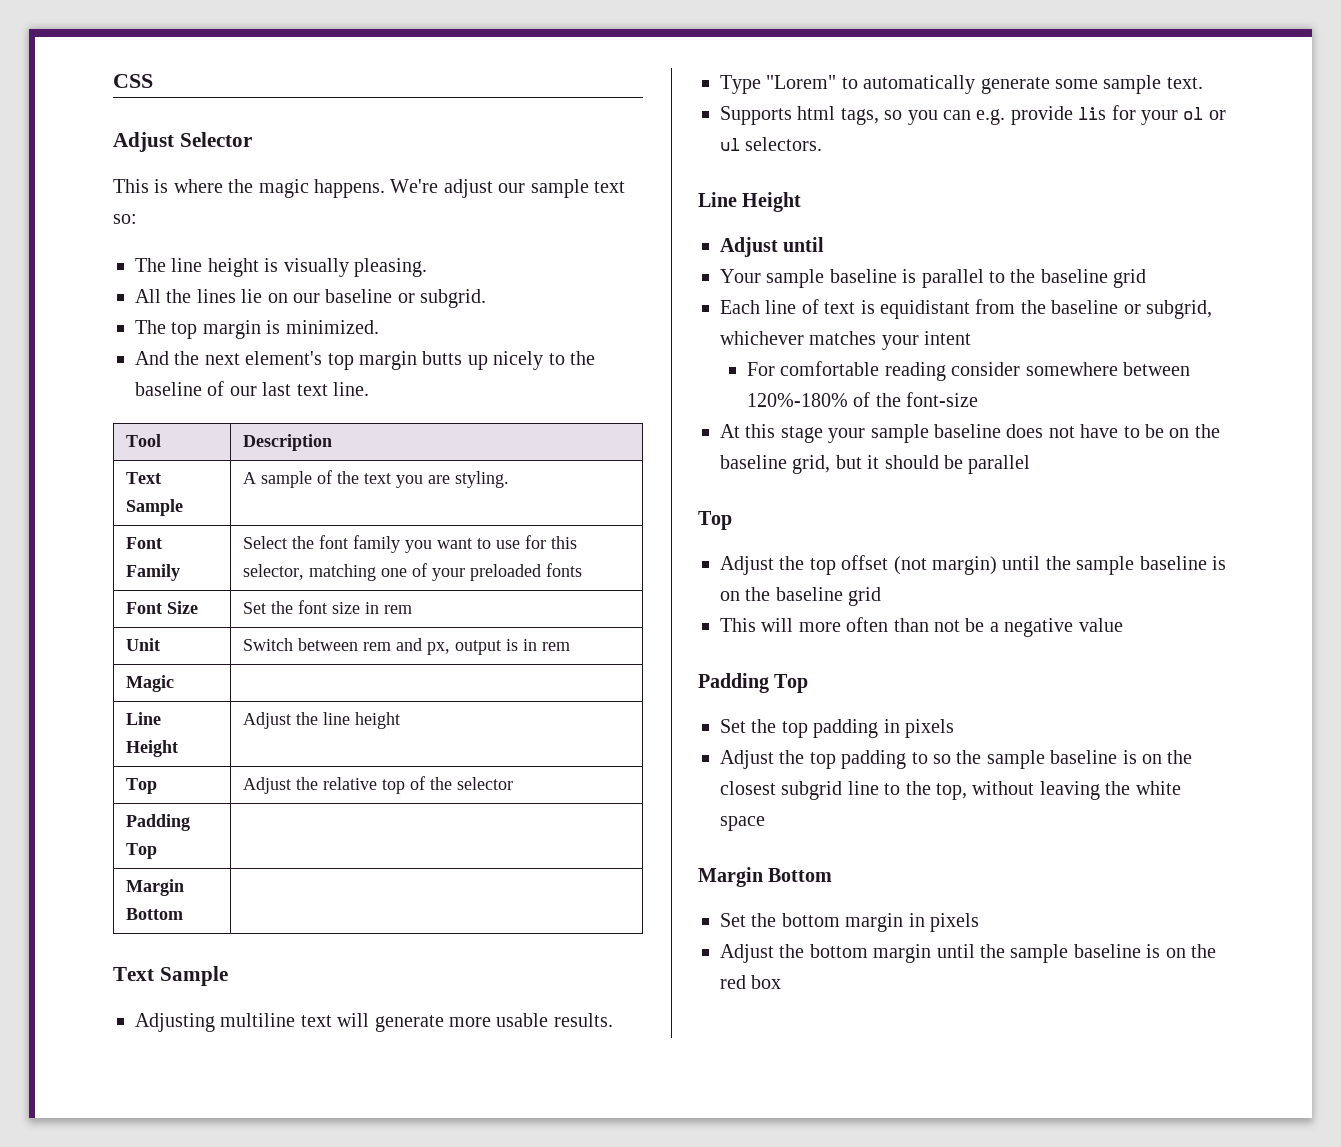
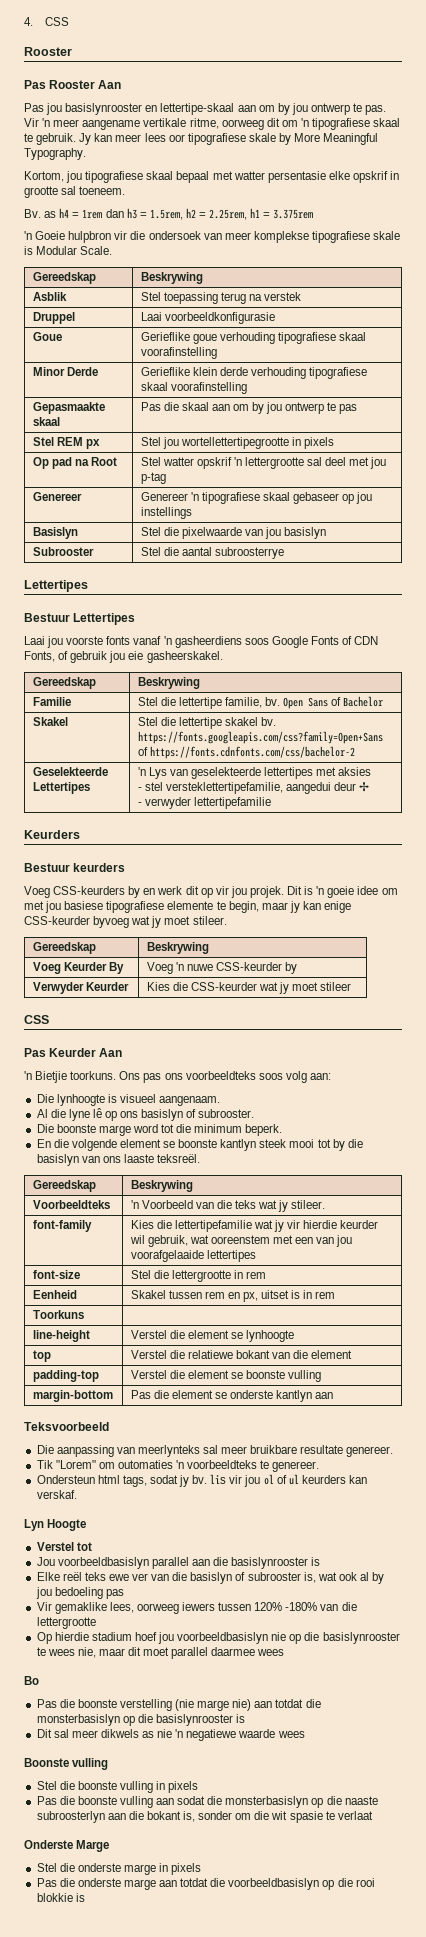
[113,74,153,88] [113,132,252,152] [113,179,625,198] [113,214,137,224] [135,258,427,277] [135,289,487,308] [135,320,379,339] [135,351,595,370] [135,381,369,396] [126,434,162,447] [243,434,333,451] [126,472,162,484] [126,499,184,516] [243,470,510,488] [126,537,163,549] [126,564,181,581] [243,535,578,553] [243,563,583,581] [126,601,199,614] [243,600,413,614] [126,638,161,651] [243,638,571,655] [126,675,175,692] [126,712,162,725] [126,740,179,757] [243,712,401,729] [126,778,158,794] [243,776,514,794] [126,814,191,831] [126,843,158,859] [126,879,185,896] [126,908,184,920] [113,966,228,986] [135,1013,613,1032] [720,75,1203,94] [720,105,1226,125] [720,137,823,151] [698,192,802,212] [720,237,825,257] [720,269,1147,288] [720,299,1212,319] [720,331,972,350] [747,361,1191,381] [747,392,979,407] [720,424,1220,443] [720,455,1031,474] [698,511,732,530] [720,555,1226,575] [720,587,882,606] [720,617,1123,637] [698,673,809,693] [720,719,954,738] [720,750,1193,769] [720,781,1181,800] [720,816,765,831] [698,867,833,887] [720,913,979,932] [720,944,1216,963] [720,975,782,989] CSS // Adjust Selector // This is where the magic happens. We're adjust our sample text so: // The line height is visually pleasing. // All the lines lie on our baseline or subgrid. // The top margin is minimized. // And the next element's top margin butts up nicely to the baseline of our last text line. // Tool | Description // Text Sample | A sample of the text you are styling. // Font Family | Select the font family you want to use for this selector, matching one of your preloaded fonts // Font Size | Set the font size in rem // Unit | Switch between rem and px, output is in rem // Magic | // Line Height | Adjust the line height // Top | Adjust the relative top of the selector // Padding Top | // Margin Bottom | // Text Sample // Adjusting multiline text will generate more usable results. // Type "Lorem" to automatically generate some sample text. // Supports html tags, so you can e.g. provide lis for your ol or ul selectors. // Line Height // Adjust until // Your sample baseline is parallel to the baseline grid // Each line of text is equidistant from the baseline or subgrid, whichever matches your intent // For comfortable reading consider somewhere between 120%-180% of the font-size // At this stage your sample baseline does not have to be on the baseline grid, but it should be parallel // Top // Adjust the top offset (not margin) until the sample baseline is on the baseline grid // This will more often than not be a negative value // Padding Top // Set the top padding in pixels // Adjust the top padding to so the sample baseline is on the closest subgrid line to the top, without leaving the white space // Margin Bottom // Set the bottom margin in pixels // Adjust the bottom margin until the sample baseline is on the red box -> [24,17,70,26] [24,47,72,56] [24,80,122,89] [24,103,387,115] [24,118,401,130] [24,133,379,145] [24,148,86,160] [24,171,400,183] [24,186,126,198] [24,208,314,220] [24,231,401,243] [24,246,113,255] [32,272,96,284] [140,272,203,284] [32,292,67,301] [140,292,301,304] [32,312,75,324] [140,312,275,324] [32,332,62,341] [140,332,366,344] [140,347,217,359] [32,367,98,376] [140,367,367,379] [140,382,247,394] [32,402,105,414] [32,417,60,426] [140,402,358,414] [32,437,100,449] [140,437,334,449] [32,457,117,469] [140,457,387,469] [140,472,166,484] [32,492,82,501] [140,492,373,504] [140,507,192,519] [32,527,78,539] [140,527,327,539] [32,547,94,556] [140,547,284,559] [24,580,88,592] [24,613,136,625] [24,636,379,648] [24,651,223,663] [32,677,96,689] [137,677,200,689] [32,697,71,706] [137,696,384,709] [32,717,68,726] [137,717,276,729] [137,731,383,744] [137,746,355,759] [32,767,108,776] [32,782,90,794] [137,767,372,779] [137,782,370,794] [137,797,271,809] [24,830,80,839] [24,863,126,872] [24,886,398,898] [24,901,352,913] [24,916,227,928] [32,942,96,954] [146,942,209,954] [32,962,124,974] [146,962,297,974] [32,982,129,994] [146,982,352,994] [24,1015,49,1024] [24,1048,123,1057] [24,1071,331,1083] [36,1094,221,1106] [36,1108,255,1121] [36,1124,283,1136] [36,1139,363,1151] [36,1154,201,1166] [32,1180,96,1192] [130,1180,193,1192] [32,1200,110,1209] [130,1200,326,1212] [32,1220,92,1232] [130,1220,379,1232] [129,1235,353,1247] [130,1250,256,1262] [32,1270,80,1279] [130,1270,266,1282] [32,1290,77,1299] [130,1290,336,1302] [32,1310,84,1319] [32,1330,90,1342] [130,1330,294,1342] [32,1350,51,1362] [130,1350,353,1359] [32,1370,99,1382] [130,1370,322,1382] [32,1390,113,1402] [130,1390,334,1402] [24,1422,109,1431] [36,1445,394,1457] [36,1460,320,1472] [36,1474,368,1487] [36,1490,77,1499] [24,1519,87,1531] [36,1542,92,1551] [36,1557,321,1569] [36,1572,385,1584] [35,1587,124,1599] [36,1602,357,1614] [36,1617,96,1629] [36,1632,400,1644] [36,1647,285,1659] [24,1676,39,1685] [36,1699,321,1711] [36,1714,246,1726] [36,1729,305,1741] [24,1758,109,1770] [36,1781,199,1793] [36,1796,378,1808] [36,1811,373,1823] [24,1840,110,1852] [36,1863,202,1875] [36,1878,375,1890] [36,1893,85,1902] 4. CSS // Rooster // Pas Rooster Aan // Pas jou basislynrooster en lettertipe-skaal aan om by jou ontwerp te pas. Vir 'n meer aangename vertikale ritme, oorweeg dit om 'n tipografiese skaal te gebruik. Jy kan meer lees oor tipografiese skale by More Meaningful Typography. // Kortom, jou tipografiese skaal bepaal met watter persentasie elke opskrif in grootte sal toeneem. // Bv. as h4 = 1rem dan h3 = 1.5rem, h2 = 2.25rem, h1 = 3.375rem // 'n Goeie hulpbron vir die ondersoek van meer komplekse tipografiese skale is Modular Scale. // Gereedskap | Beskrywing // Asblik | Stel toepassing terug na verstek // Druppel | Laai voorbeeldkonfigurasie // Goue | Gerieflike goue verhouding tipografiese skaal voorafinstelling // Minor Derde | Gerieflike klein derde verhouding tipografiese skaal voorafinstelling // Gepasmaakte skaal | Pas die skaal aan om by jou ontwerp te pas // Stel REM px | Stel jou wortellettertipegrootte in pixels // Op pad na Root | Stel watter opskrif 'n lettergrootte sal deel met jou p-tag // Genereer | Genereer 'n tipografiese skaal gebaseer op jou instellings // Basislyn | Stel die pixelwaarde van jou basislyn // Subrooster | Stel die aantal subroosterrye // Lettertipes // Bestuur Lettertipes // Laai jou voorste fonts vanaf 'n gasheerdiens soos Google Fonts of CDN Fonts, of gebruik jou eie gasheerskakel. // Gereedskap | Beskrywing // Familie | Stel die lettertipe familie, bv. Open Sans of Bachelor // Skakel | Stel die lettertipe skakel bv. https://fonts.googleapis.com/css?family=Open+Sans of https://fonts.cdnfonts.com/css/bachelor-2 // Geselekteerde Lettertipes | 'n Lys van geselekteerde lettertipes met aksies // - stel versteklettertipefamilie, aangedui deur ✢ // - verwyder lettertipefamilie // Keurders // Bestuur keurders // Voeg CSS-keurders by en werk dit op vir jou projek. Dit is 'n goeie idee om met jou basiese tipografiese elemente te begin, maar jy kan enige CSS-keurder byvoeg wat jy moet stileer. // Gereedskap | Beskrywing // Voeg Keurder By | Voeg 'n nuwe CSS-keurder by // Verwyder Keurder | Kies die CSS-keurder wat jy moet stileer // CSS // Pas Keurder Aan // 'n Bietjie toorkuns. Ons pas ons voorbeeldteks soos volg aan: // Die lynhoogte is visueel aangenaam. // Al die lyne lê op ons basislyn of subrooster. // Die boonste marge word tot die minimum beperk. // En die volgende element se boonste kantlyn steek mooi tot by die basislyn van ons laaste teksreël. // Gereedskap | Beskrywing // Voorbeeldteks | 'n Voorbeeld van die teks wat jy stileer. // font-family | Kies die lettertipefamilie wat jy vir hierdie keurder wil gebruik, wat ooreenstem met een van jou voorafgelaaide lettertipes // font-size | Stel die lettergrootte in rem // Eenheid | Skakel tussen rem en px, uitset is in rem // Toorkuns | // line-height | Verstel die element se lynhoogte // top | Verstel die relatiewe bokant van die element // padding-top | Verstel die element se boonste vulling // margin-bottom | Pas die element se onderste kantlyn aan // Teksvoorbeeld // Die aanpassing van meerlynteks sal meer bruikbare resultate genereer. // Tik "Lorem" om outomaties 'n voorbeeldteks te genereer. // Ondersteun html tags, sodat jy bv. lis vir jou ol of ul keurders kan verskaf. // Lyn Hoogte // Verstel tot // Jou voorbeeldbasislyn parallel aan die basislynrooster is // Elke reël teks ewe ver van die basislyn of subrooster is, wat ook al by jou bedoeling pas // Vir gemaklike lees, oorweeg iewers tussen 120% -180% van die lettergrootte // Op hierdie stadium hoef jou voorbeeldbasislyn nie op die basislynrooster te wees nie, maar dit moet parallel daarmee wees // Bo // Pas die boonste verstelling (nie marge nie) aan totdat die monsterbasislyn op die basislynrooster is // Dit sal meer dikwels as nie 'n negatiewe waarde wees // Boonste vulling // Stel die boonste vulling in pixels // Pas die boonste vulling aan sodat die monsterbasislyn op die naaste subroosterlyn aan die bokant is, sonder om die wit spasie te verlaat // Onderste Marge // Stel die onderste marge in pixels // Pas die onderste marge aan totdat die voorbeeldbasislyn op die rooi blokkie is

